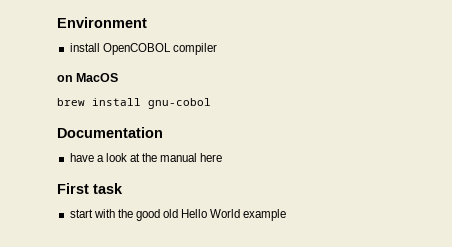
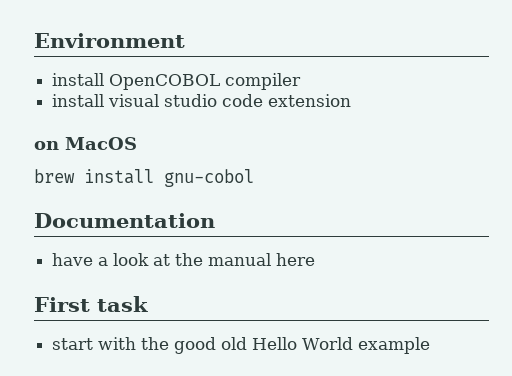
(217, 49) none -> [52,94,352,107] // install visual studio code extension

